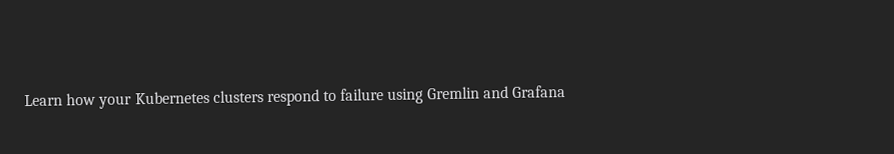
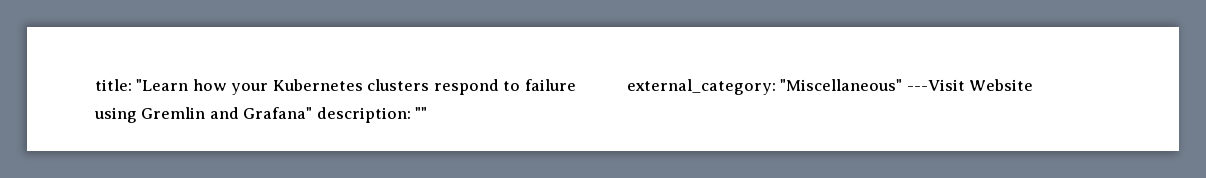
[24,94,63,107] Learn -> [95,79,189,91] title: "Learn
[512,85,567,98] Grafana -> [243,107,428,123] [627,79,1034,95] Grafana" description: "" external_category: "Miscellaneous" ---Visit Website

